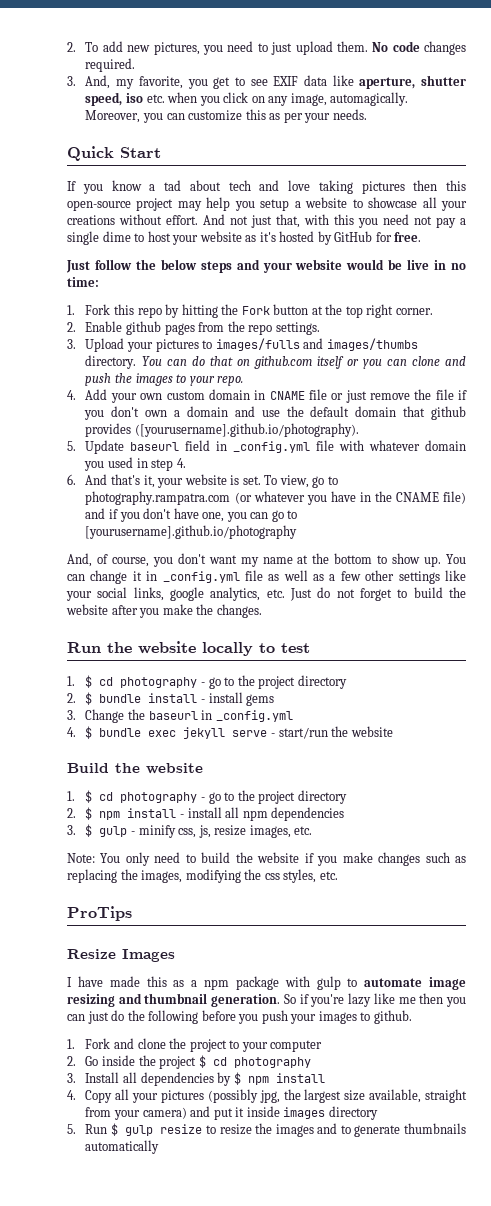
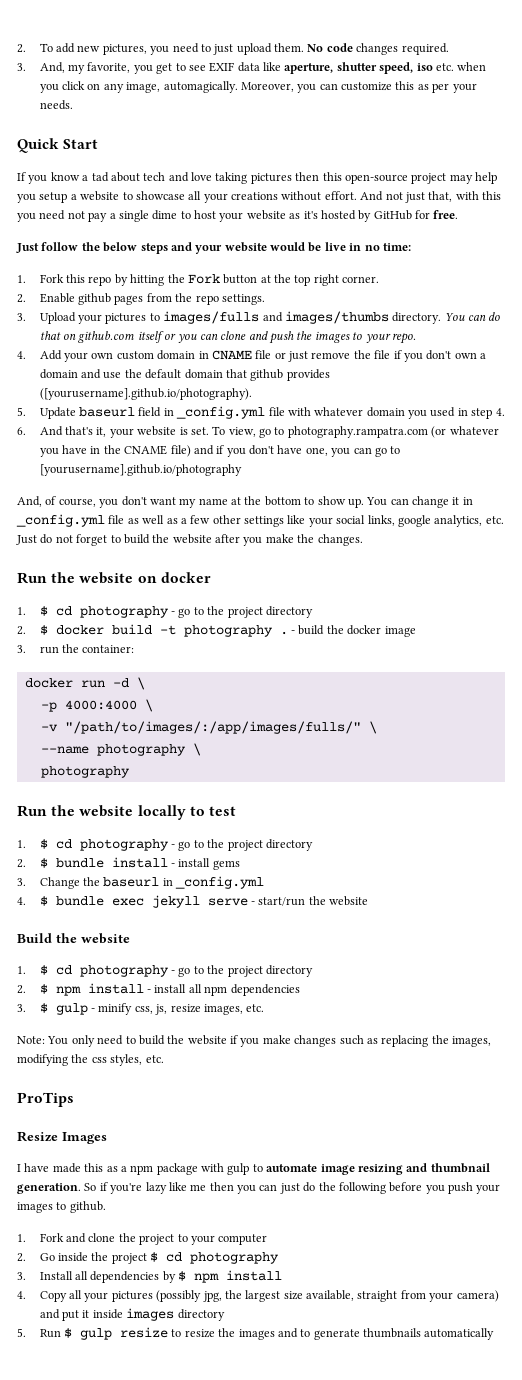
(262, 611) none -> [17,572,211,584] [17,606,313,618] [17,624,416,637] [17,644,135,654] [24,677,145,690] [40,699,153,712] [40,721,377,734] [40,743,201,756] [40,766,130,778] // Run the website on docker // 1. $ cd photography - go to the project directory // 2. $ docker build -t photography . - build the docker image // 3. run the container: // docker run -d \ // -p 4000:4000 \ // -v "/path/to/images/:/app/images/fulls/" \ // --name photography \ // photography

